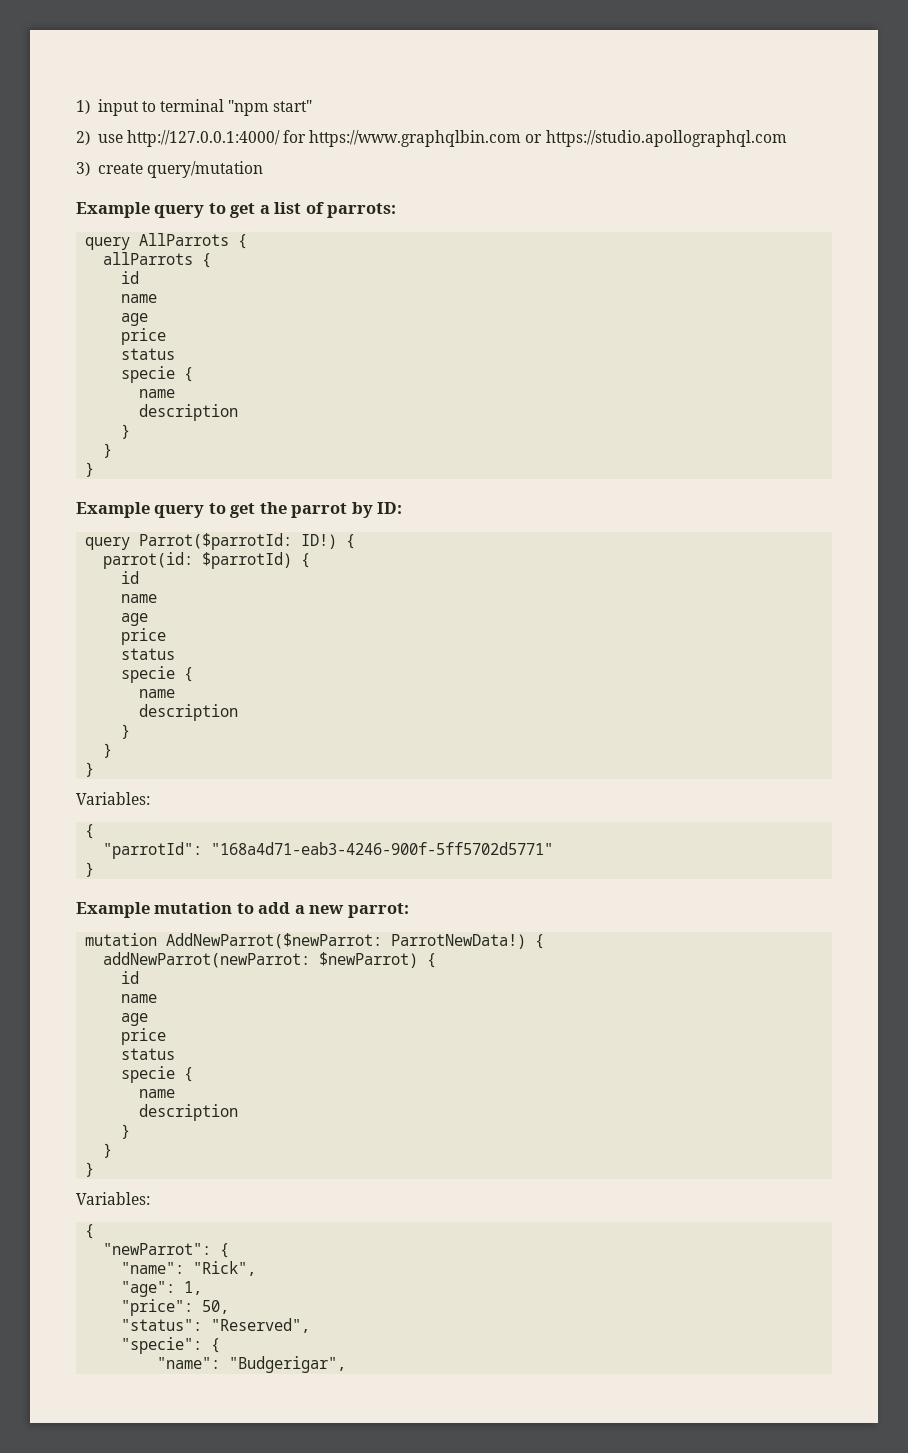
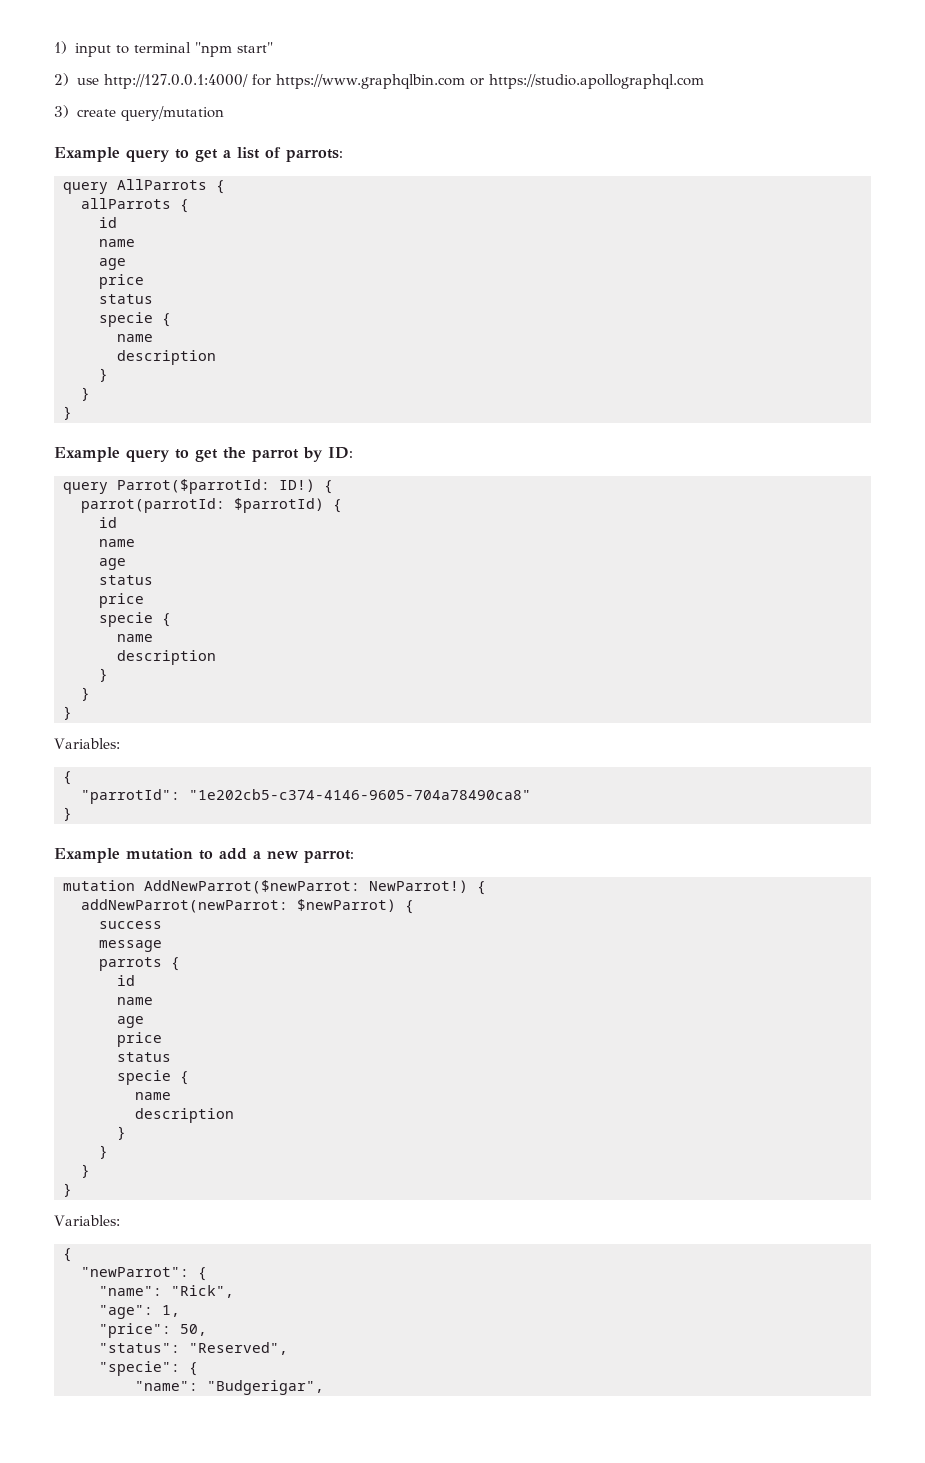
[103,552,194,569] parrot(id: -> [81,498,225,513] parrot(parrotId:
[121,628,167,645] [121,648,176,660] [121,666,194,683] [139,689,176,698] [139,704,239,721] [121,724,131,739] [103,743,113,758] [85,762,95,777] [76,792,150,805] [85,824,95,839] [103,842,554,859] [85,862,95,877] [76,902,409,918] [85,933,545,949] [103,952,437,968] [121,971,140,984] [121,994,158,1003] [121,1013,149,1026] [121,1028,167,1045] [121,1048,176,1060] [121,1066,194,1083] [139,1089,176,1098] [139,1104,239,1121] [121,1124,131,1139] [103,1143,113,1158] // price // status // specie { // name // description // } // } // } // Variables: // { // "parrotId": "168a4d71-eab3-4246-900f-5ff5702d5771" // } // Example mutation to add a new parrot: // mutation AddNewParrot($newParrot: ParrotNewData!) { // addNewParrot(newParrot: $newParrot) { // id // name // age // price // status // specie { // name // description // } // } -> [99,575,153,585] [99,593,144,608] [99,612,171,627] [117,634,153,642] [117,650,216,665] [99,668,108,682] [81,687,90,701] [63,706,72,720] [54,738,120,749] [63,771,72,785] [81,789,531,804] [63,807,72,821] [54,848,354,863] [63,880,486,895] [81,899,414,914] [99,921,162,929] [99,940,162,952] [99,957,180,971] [117,975,135,986] [117,997,153,1005] [117,1016,144,1028] [117,1032,162,1047] [117,1052,171,1062] [117,1070,189,1085] [135,1092,171,1100] [135,1108,234,1123] [117,1126,126,1140] [99,1145,108,1159] [81,1164,90,1178] // status // price // specie { // name // description // } // } // } // Variables: // { // "parrotId": "1e202cb5-c374-4146-9605-704a78490ca8" // } // Example mutation to add a new parrot: // mutation AddNewParrot($newParrot: NewParrot!) { // addNewParrot(newParrot: $newParrot) { // success // message // parrots { // id // name // age // price // status // specie { // name // description // } // } // }

